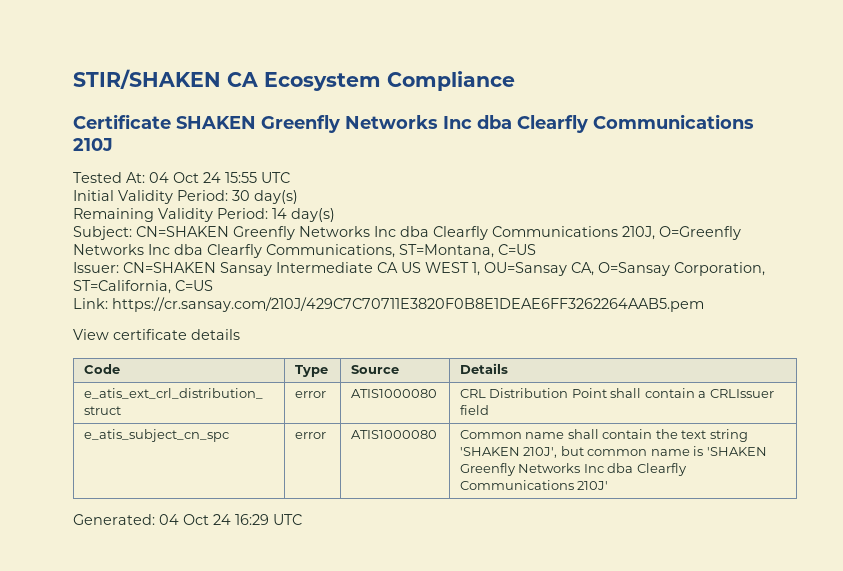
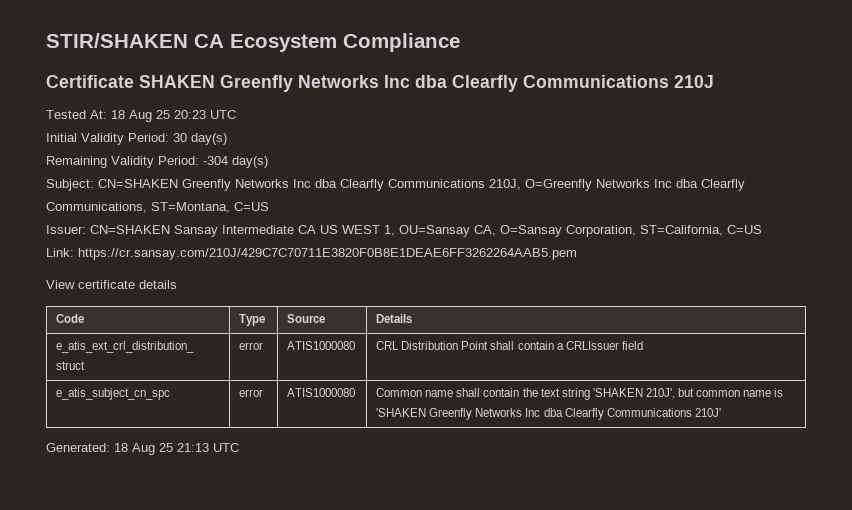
[149,172,257,183] 04 Oct 24 15:55 -> [111,110,206,122] 18 Aug 25 20:23
[272,208,287,219] 14 -> [203,156,228,165] -304
[159,514,269,525] 04 Oct 24 16:29 -> [114,443,209,455] 18 Aug 25 21:13

